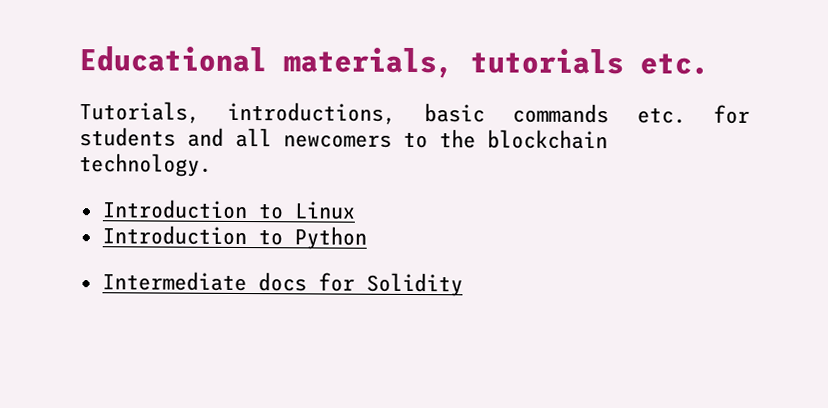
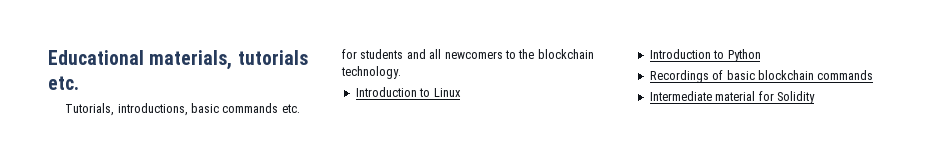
(367, 238) none -> [649,70,874,83] // Recordings of basic blockchain commands
[257,272,307,292] docs -> [715,91,756,101] material

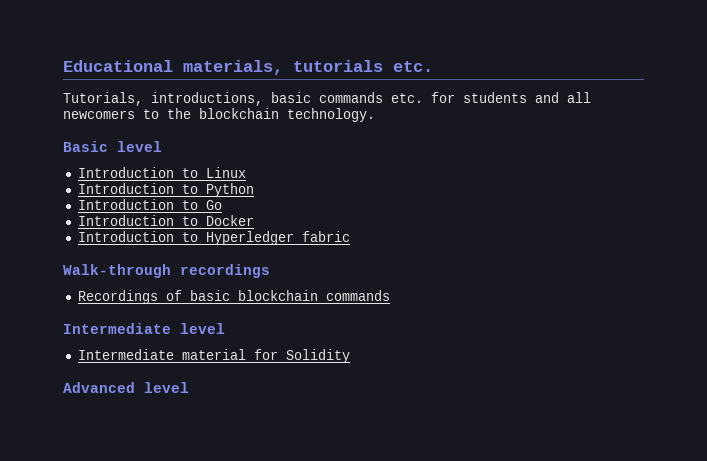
(401, 72) none -> [63,141,162,152] // Basic level
(761, 55) none -> [77,199,222,210] [77,215,254,226] [77,231,350,245] [63,264,270,278] // Introduction to Go // Introduction to Docker // Introduction to Hyperledger fabric // Walk-through recordings
(874, 75) none -> [63,323,225,334] // Intermediate level
(815, 97) none -> [63,382,189,393] // Advanced level

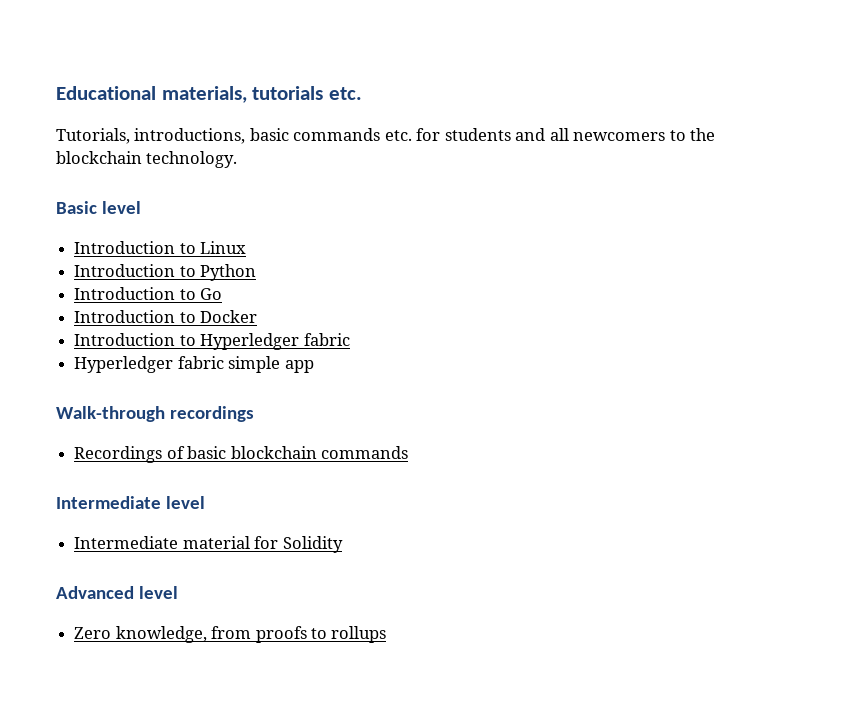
(350, 236) none -> [74,356,314,373] // Hyperledger fabric simple app
(189, 387) none -> [74,626,387,643] // Zero knowledge, from proofs to rollups

